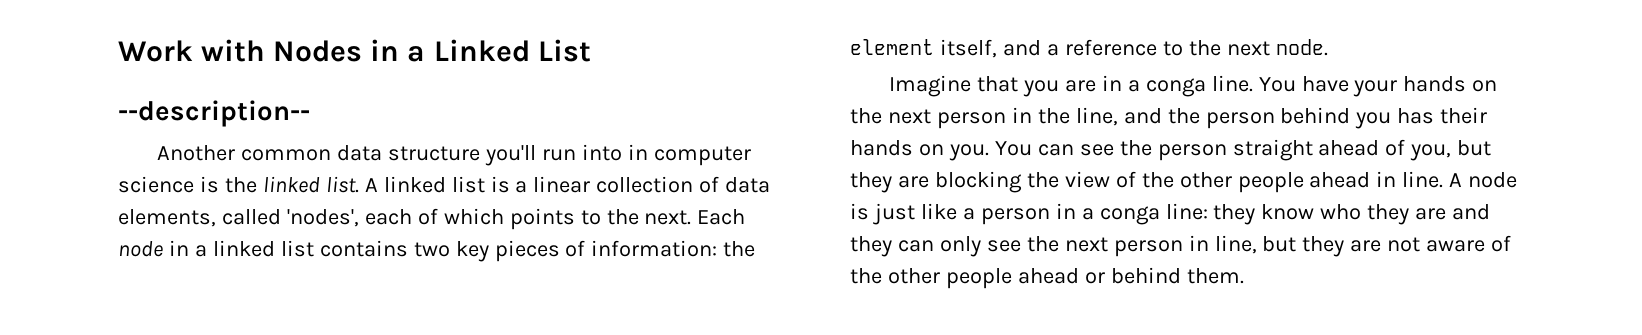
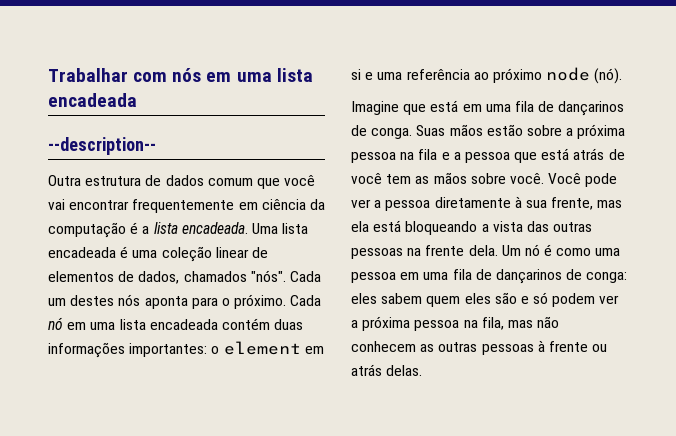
[118,39,591,62] [118,100,310,127] [157,144,751,166] [118,176,771,193] [118,208,746,230] [118,240,756,262] [850,39,1328,58] [889,75,1498,97] [850,107,1488,129] [850,139,1492,161] [850,171,1518,193] [850,203,1491,225] [850,235,1512,257] [850,267,1244,289] Work with Nodes in a Linked List // --description-- // Another common data structure you'll run into in computer science is the linked list. A linked list is a linear collection of data elements, called 'nodes', each of which points to the next. Each node in a linked list contains two key pieces of information: the element itself, and a reference to the next node. // Imagine that you are in a conga line. You have your hands on the next person in the line, and the person behind you has their hands on you. You can see the person straight ahead of you, but they are blocking the view of the other people ahead in line. A node is just like a person in a conga line: they know who they are and they can only see the next person in line, but they are not aware of the other people ahead or behind them. -> [48,68,313,82] [48,93,137,107] [48,137,156,155] [48,175,316,189] [48,199,325,213] [48,222,309,238] [48,246,268,262] [48,270,321,284] [48,294,322,309] [48,317,304,330] [48,341,324,358] [351,67,623,84] [351,100,625,116] [351,124,626,139] [351,148,625,163] [351,172,618,187] [351,196,623,211] [351,220,593,235] [351,244,621,259] [351,269,628,284] [351,292,620,307] [351,316,560,331] [351,340,608,355] [351,364,423,376] Trabalhar com nós em uma lista encadeada // --description-- // Outra estrutura de dados comum que você vai encontrar frequentemente em ciência da computação é a lista encadeada. Uma lista encadeada é uma coleção linear de elementos de dados, chamados "nós". Cada um destes nós aponta para o próximo. Cada nó em uma lista encadeada contém duas informações importantes: o element em si e uma referência ao próximo node (nó). // Imagine que está em uma fila de dançarinos de conga. Suas mãos estão sobre a próxima pessoa na fila e a pessoa que está atrás de você tem as mãos sobre você. Você pode ver a pessoa diretamente à sua frente, mas ela está bloqueando a vista das outras pessoas na frente dela. Um nó é como uma pessoa em uma fila de dançarinos de conga: eles sabem quem eles são e só podem ver a próxima pessoa na fila, mas não conhecem as outras pessoas à frente ou atrás delas.

